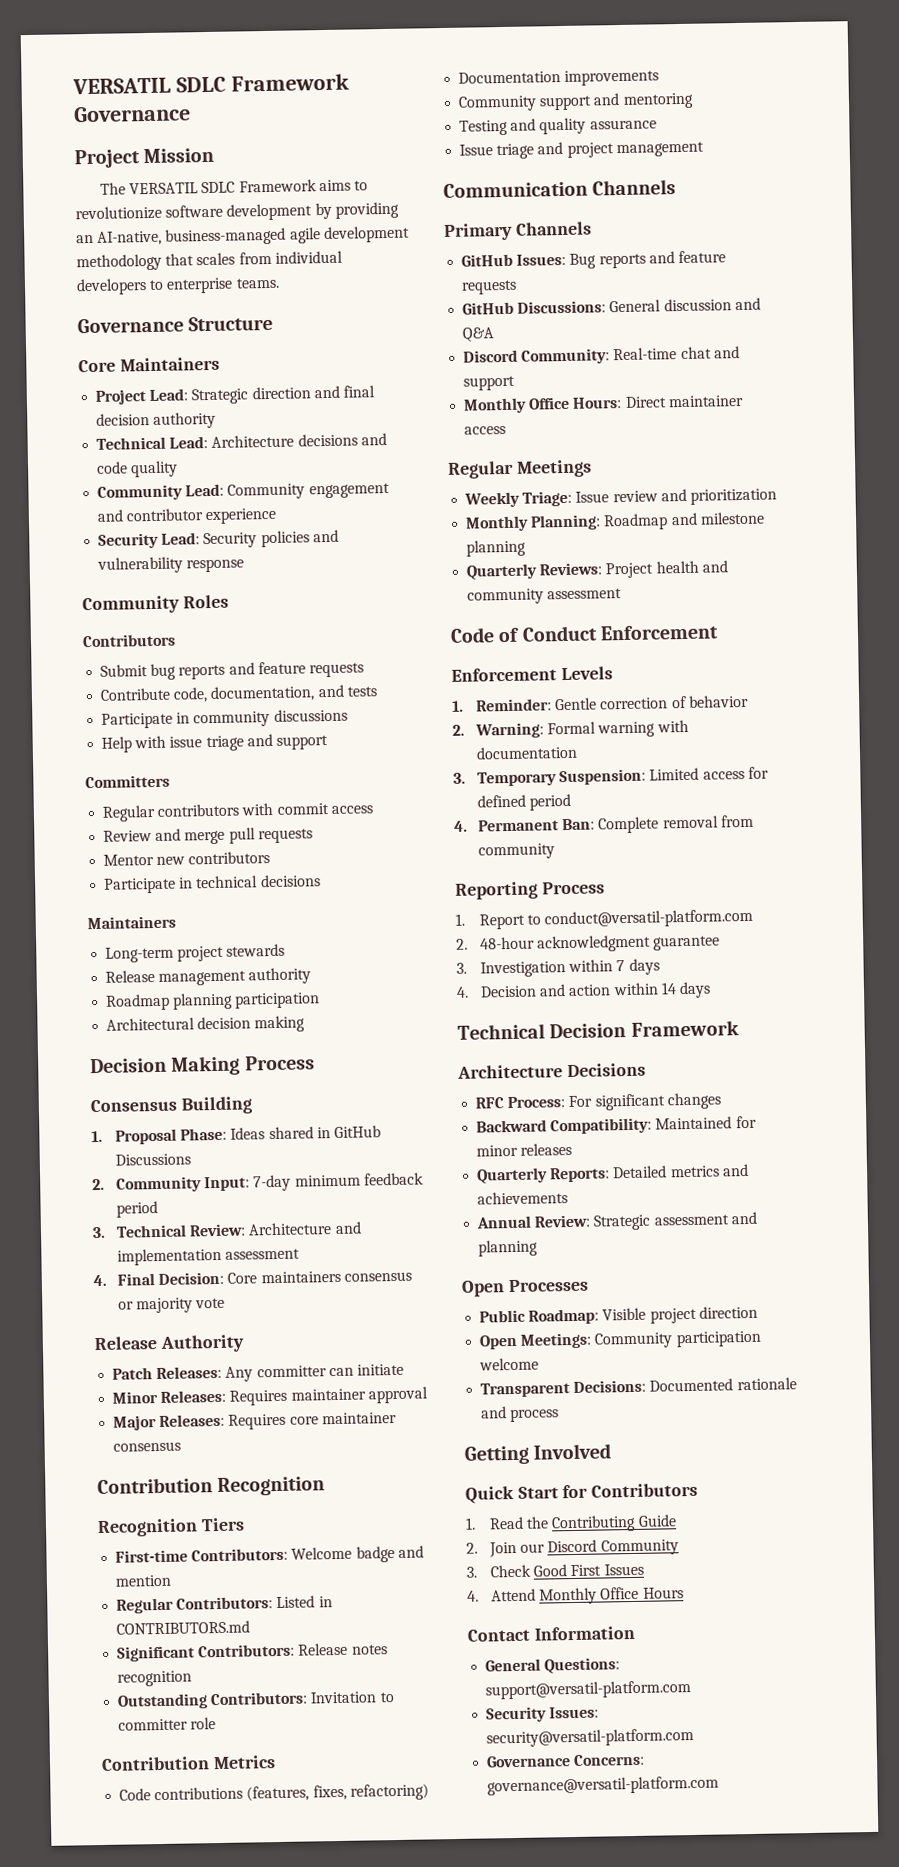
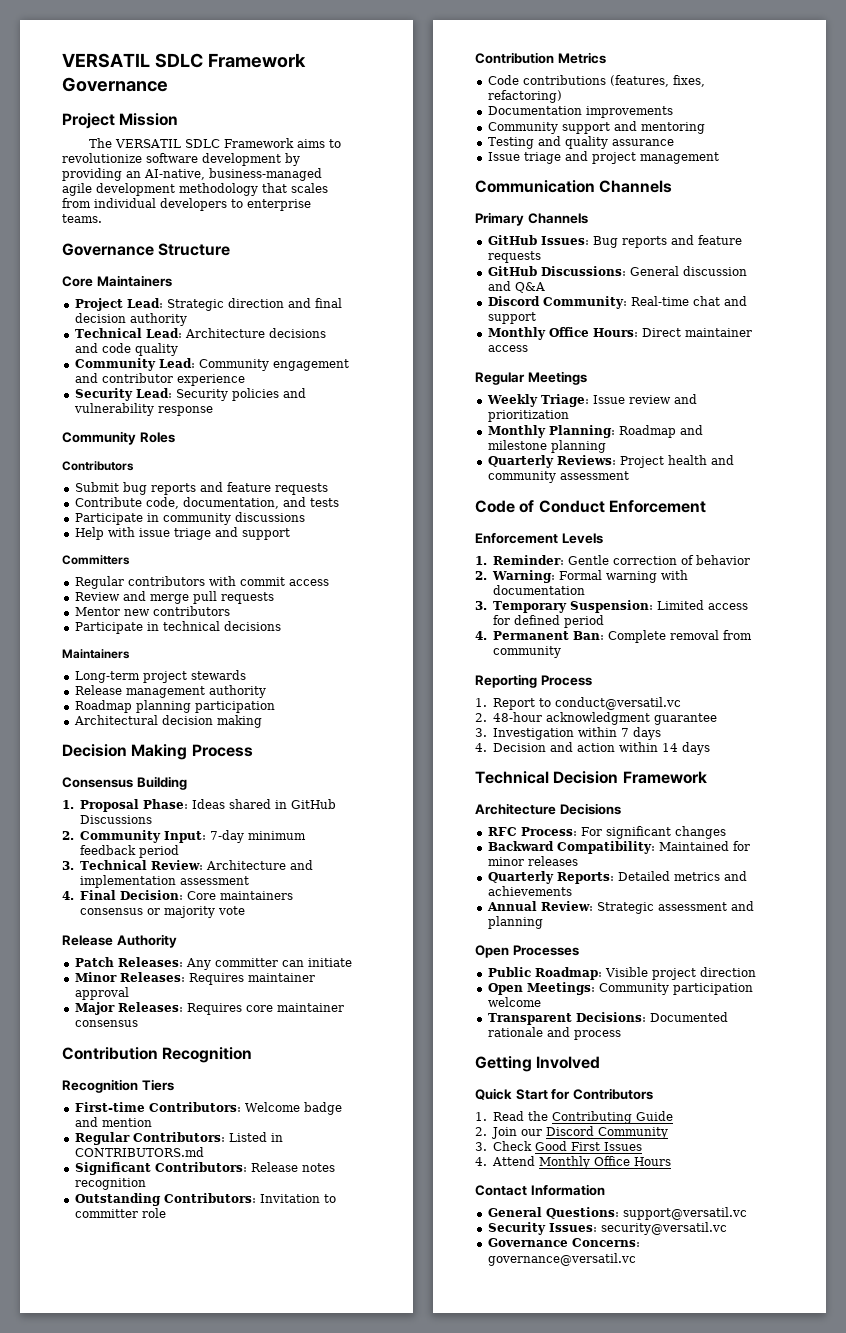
[544,908,754,929] conduct@versatil-platform.com -> [554,697,681,710] conduct@versatil.vc
[485,1680,692,1700] support@versatil-platform.com -> [622,1207,747,1220] support@versatil.vc
[486,1727,695,1748] security@versatil-platform.com -> [600,1222,727,1235] security@versatil.vc
[487,1775,720,1796] governance@versatil-platform.com -> [487,1253,636,1266] governance@versatil.vc

